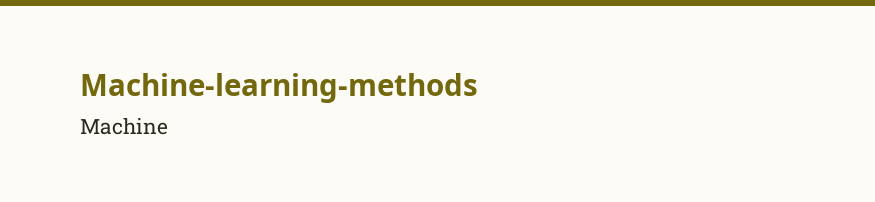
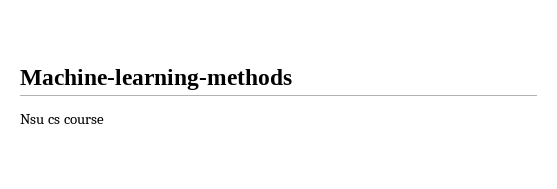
[80,118,168,135] Machine -> [20,114,104,124] Nsu cs course

